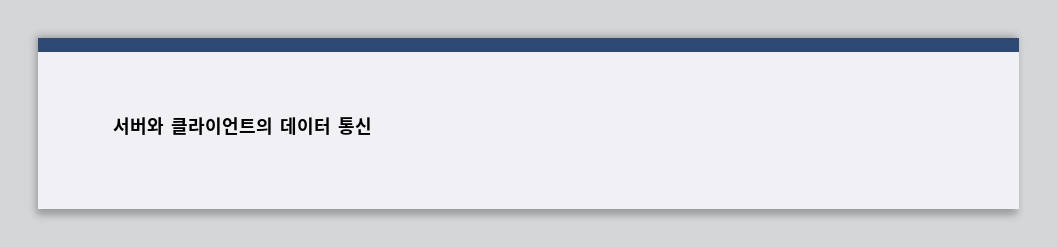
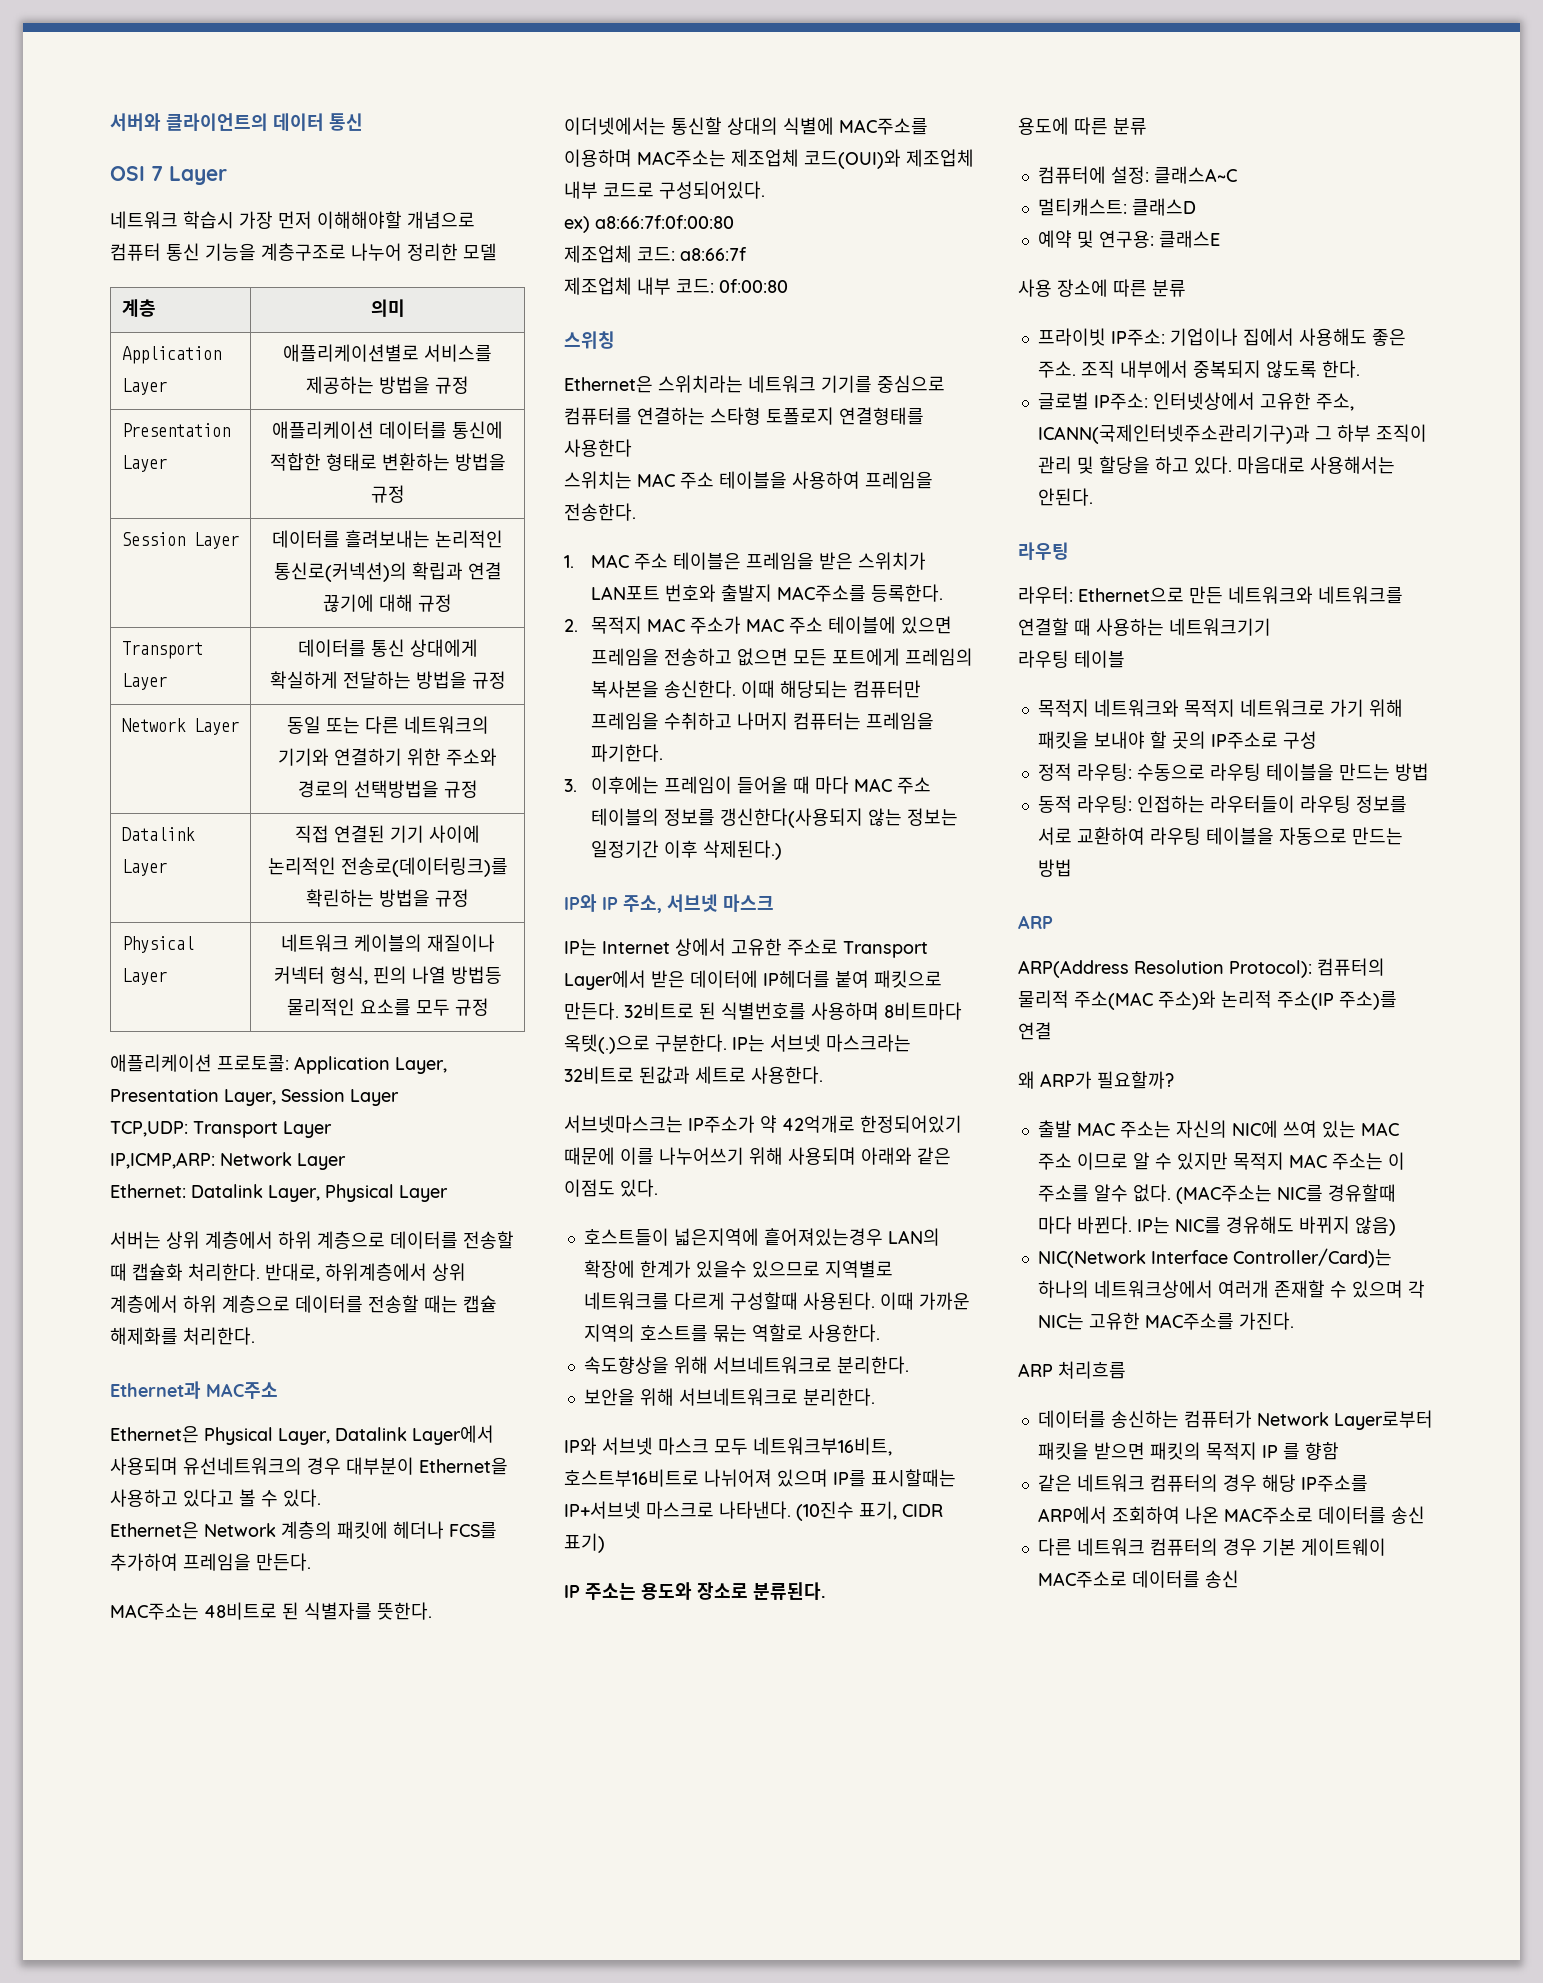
(372, 126) none -> [110,166,227,185] [110,211,475,229] [110,243,497,261] [121,299,156,317] [370,299,405,317] [121,346,221,364] [121,378,167,395] [283,344,492,362] [306,376,469,394] [121,423,230,437] [121,455,167,472] [272,421,503,439] [269,453,506,471] [370,485,405,503] [121,532,239,549] [272,530,503,548] [273,562,502,582] [323,594,452,612] [121,641,203,659] [121,673,167,690] [297,639,478,657] [269,671,506,689] [121,718,239,735] [286,716,489,734] [278,748,497,766] [297,780,478,798] [121,827,195,841] [121,859,167,876] [295,825,480,843] [267,857,508,877] [306,889,469,907] [121,936,194,953] [121,968,167,985] [280,934,495,952] [273,966,502,985] [286,998,489,1016] [110,1054,447,1074] [110,1089,399,1106] [110,1121,332,1138] [110,1152,346,1170] [110,1184,448,1202] [110,1231,514,1249] [110,1263,466,1282] [110,1295,497,1313] [110,1327,255,1345] [110,1381,278,1399] [110,1425,494,1445] [110,1457,508,1475] [110,1489,321,1507] [110,1521,497,1539] [110,1553,311,1571] [110,1602,432,1620] [564,117,928,135] [564,149,974,169] [564,181,765,199] [564,215,734,233] [564,245,747,263] [564,277,788,295] [564,331,615,349] [564,375,945,393] [564,407,924,425] [564,439,632,457] [564,471,933,489] [564,503,636,521] [564,552,927,570] [591,584,944,602] [564,616,953,634] [591,648,974,666] [591,680,922,698] [591,712,935,730] [591,744,664,762] [564,776,932,794] [591,808,959,828] [591,840,783,860] [564,894,774,913] [564,938,928,958] [564,970,942,990] [564,1002,962,1020] [564,1034,911,1054] [564,1066,823,1084] [564,1115,962,1133] [564,1147,951,1165] [564,1179,658,1197] [583,1228,940,1246] [583,1260,893,1278] [583,1292,970,1310] [583,1324,880,1342] [583,1356,909,1374] [583,1388,875,1406] [564,1437,892,1456] [564,1469,956,1487] [564,1501,943,1521] [564,1533,605,1553] [564,1582,825,1600] [1018,117,1147,135] [1037,166,1237,184] [1037,198,1196,216] [1037,230,1220,248] [1018,279,1186,297] [1037,328,1406,346] [1037,360,1360,378] [1037,392,1354,411] [1037,424,1427,444] [1037,456,1395,474] [1037,488,1093,506] [1018,542,1069,560] [1018,586,1403,604] [1018,618,1271,636] [1018,650,1125,668] [1037,699,1403,717] [1037,731,1317,749] [1037,763,1429,781] [1037,795,1407,813] [1037,827,1403,845] [1037,859,1072,877] [1018,915,1053,929] [1018,958,1385,978] [1018,990,1397,1010] [1018,1022,1052,1040] [1018,1071,1174,1089] [1037,1120,1399,1138] [1037,1152,1405,1170] [1037,1184,1396,1204] [1037,1216,1396,1236] [1037,1248,1392,1268] [1037,1280,1425,1298] [1037,1312,1294,1330] [1018,1361,1126,1379] [1037,1410,1433,1430] [1037,1442,1339,1460] [1037,1474,1368,1492] [1037,1506,1425,1524] [1037,1538,1386,1556] [1037,1570,1239,1588] // OSI 7 Layer // 네트워크 학습시 가장 먼저 이해해야할 개념으로 컴퓨터 통신 기능을 계층구조로 나누어 정리한 모델 // 계층 | 의미 // Application Layer | 애플리케이션별로 서비스를 제공하는 방법을 규정 // Presentation Layer | 애플리케이션 데이터를 통신에 적합한 형태로 변환하는 방법을 규정 // Session Layer | 데이터를 흘려보내는 논리적인 통신로(커넥션)의 확립과 연결 끊기에 대해 규정 // Transport Layer | 데이터를 통신 상대에게 확실하게 전달하는 방법을 규정 // Network Layer | 동일 또는 다른 네트워크의 기기와 연결하기 위한 주소와 경로의 선택방법을 규정 // Datalink Layer | 직접 연결된 기기 사이에 논리적인 전송로(데이터링크)를 확린하는 방법을 규정 // Physical Layer | 네트워크 케이블의 재질이나 커넥터 형식, 핀의 나열 방법등 물리적인 요소를 모두 규정 // 애플리케이션 프로토콜: Application Layer, Presentation Layer, Session Layer // TCP,UDP: Transport Layer // IP,ICMP,ARP: Network Layer // Ethernet: Datalink Layer, Physical Layer // 서버는 상위 계층에서 하위 계층으로 데이터를 전송할 때 캡슐화 처리한다. 반대로, 하위계층에서 상위 계층에서 하위 계층으로 데이터를 전송할 때는 캡슐 해제화를 처리한다. // Ethernet과 MAC주소 // Ethernet은 Physical Layer, Datalink Layer에서 사용되며 유선네트워크의 경우 대부분이 Ethernet을 사용하고 있다고 볼 수 있다. // Ethernet은 Network 계층의 패킷에 헤더나 FCS를 추가하여 프레임을 만든다. // MAC주소는 48비트로 된 식별자를 뜻한다. 이더넷에서는 통신할 상대의 식별에 MAC주소를 이용하며 MAC주소는 제조업체 코드(OUI)와 제조업체 내부 코드로 구성되어있다. // ex) a8:66:7f:0f:00:80 // 제조업체 코드: a8:66:7f // 제조업체 내부 코드: 0f:00:80 // 스위칭 // Ethernet은 스위치라는 네트워크 기기를 중심으로 컴퓨터를 연결하는 스타형 토폴로지 연결형태를 사용한다 // 스위치는 MAC 주소 테이블을 사용하여 프레임을 전송한다. // 1. MAC 주소 테이블은 프레임을 받은 스위치가 LAN포트 번호와 출발지 MAC주소를 등록한다. // 2. 목적지 MAC 주소가 MAC 주소 테이블에 있으면 프레임을 전송하고 없으면 모든 포트에게 프레임의 복사본을 송신한다. 이때 해당되는 컴퓨터만 프레임을 수취하고 나머지 컴퓨터는 프레임을 파기한다. // 3. 이후에는 프레임이 들어올 때 마다 MAC 주소 테이블의 정보를 갱신한다(사용되지 않는 정보는 일정기간 이후 삭제된다.) // IP와 IP 주소, 서브넷 마스크 // IP는 Internet 상에서 고유한 주소로 Transport Layer에서 받은 데이터에 IP헤더를 붙여 패킷으로 만든다. 32비트로 된 식별번호를 사용하며 8비트마다 옥텟(.)으로 구분한다. IP는 서브넷 마스크라는 32비트로 된값과 세트로 사용한다. // 서브넷마스크는 IP주소가 약 42억개로 한정되어있기 때문에 이를 나누어쓰기 위해 사용되며 아래와 같은 이점도 있다. // 호스트들이 넓은지역에 흩어져있는경우 LAN의 확장에 한계가 있을수 있으므로 지역별로 네트워크를 다르게 구성할때 사용된다. 이때 가까운 지역의 호스트를 묶는 역할로 사용한다. // 속도향상을 위해 서브네트워크로 분리한다. // 보안을 위해 서브네트워크로 분리한다. // IP와 서브넷 마스크 모두 네트워크부16비트, 호스트부16비트로 나뉘어져 있으며 IP를 표시할때는 IP+서브넷 마스크로 나타낸다. (10진수 표기, CIDR 표기) // IP 주소는 용도와 장소로 분류된다. // 용도에 따른 분류 // 컴퓨터에 설정: 클래스A~C // 멀티캐스트: 클래스D // 예약 및 연구용: 클래스E // 사용 장소에 따른 분류 // 프라이빗 IP주소: 기업이나 집에서 사용해도 좋은 주소. 조직 내부에서 중복되지 않도록 한다. // 글로벌 IP주소: 인터넷상에서 고유한 주소, ICANN(국제인터넷주소관리기구)과 그 하부 조직이 관리 및 할당을 하고 있다. 마음대로 사용해서는 안된다. // 라우팅 // 라우터: Ethernet으로 만든 네트워크와 네트워크를 연결할 때 사용하는 네트워크기기 // 라우팅 테이블 // 목적지 네트워크와 목적지 네트워크로 가기 위해 패킷을 보내야 할 곳의 IP주소로 구성 // 정적 라우팅: 수동으로 라우팅 테이블을 만드는 방법 // 동적 라우팅: 인접하는 라우터들이 라우팅 정보를 서로 교환하여 라우팅 테이블을 자동으로 만드는 방법 // ARP // ARP(Address Resolution Protocol): 컴퓨터의 물리적 주소(MAC 주소)와 논리적 주소(IP 주소)를 연결 // 왜 ARP가 필요할까? // 출발 MAC 주소는 자신의 NIC에 쓰여 있는 MAC 주소 이므로 알 수 있지만 목적지 MAC 주소는 이 주소를 알수 없다. (MAC주소는 NIC를 경유할때 마다 바뀐다. IP는 NIC를 경유해도 바뀌지 않음) // NIC(Network Interface Controller/Card)는 하나의 네트워크상에서 여러개 존재할 수 있으며 각 NIC는 고유한 MAC주소를 가진다. // ARP 처리흐름 // 데이터를 송신하는 컴퓨터가 Network Layer로부터 패킷을 받으면 패킷의 목적지 IP 를 향함 // 같은 네트워크 컴퓨터의 경우 해당 IP주소를 ARP에서 조회하여 나온 MAC주소로 데이터를 송신 // 다른 네트워크 컴퓨터의 경우 기본 게이트웨이 MAC주소로 데이터를 송신

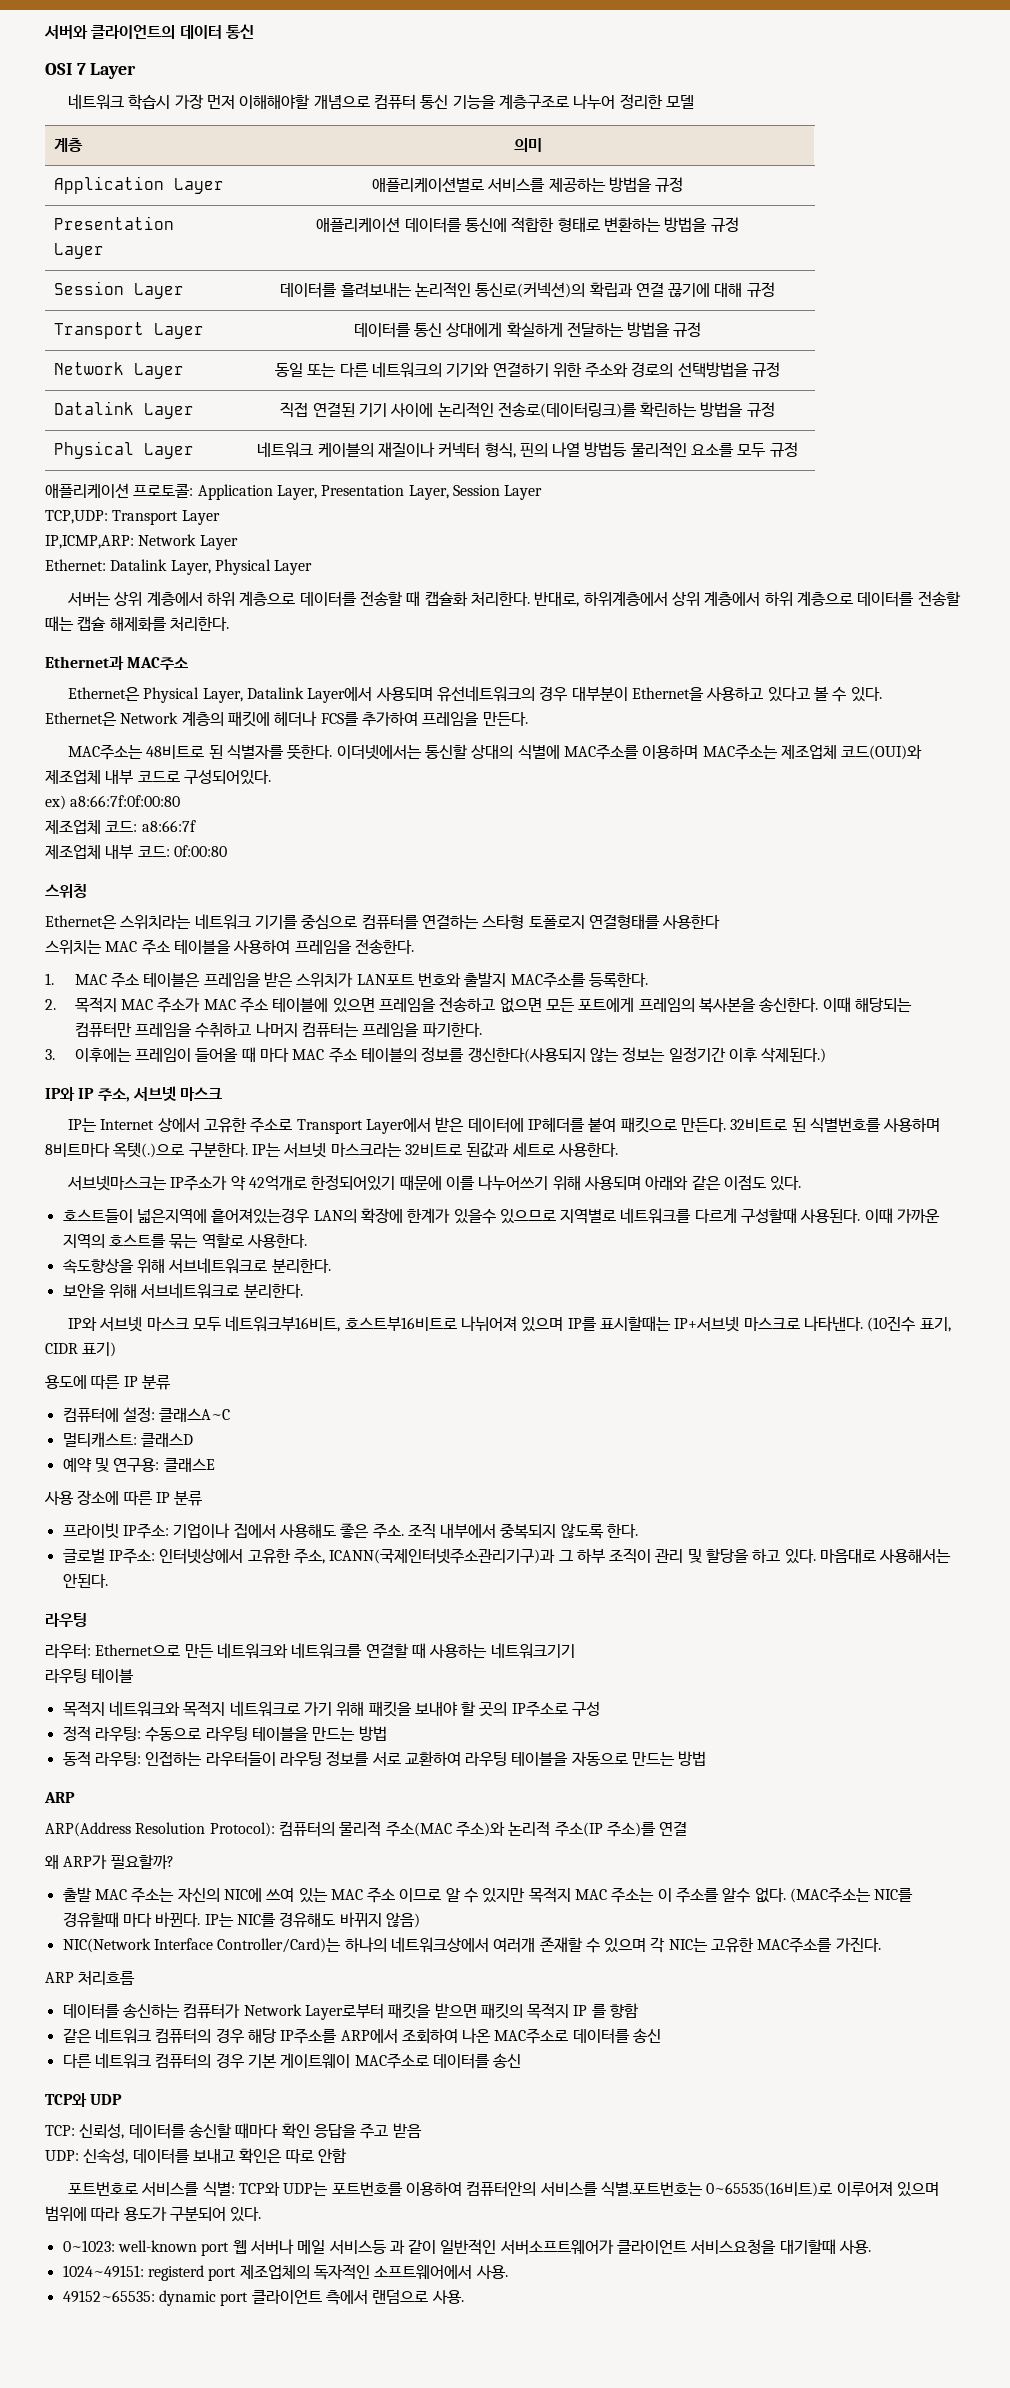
[564,1582,825,1600] // IP 주소는 용도와 장소로 분류된다. -> (117, 1349) none
(1108, 126) none -> [123,1376,138,1387] IP
(1147, 288) none -> [155,1492,170,1503] IP
(1239, 1579) none -> [45,2093,123,2107] [45,2123,422,2139] [45,2148,347,2164] [68,2181,939,2197] [45,2206,262,2222] [62,2239,872,2256] [62,2264,508,2281] [62,2290,464,2306] // TCP와 UDP // TCP: 신뢰성, 데이터를 송신할 때마다 확인 응답을 주고 받음 // UDP: 신속성, 데이터를 보내고 확인은 따로 안함 // 포트번호로 서비스를 식별: TCP와 UDP는 포트번호를 이용하여 컴퓨터안의 서비스를 식별.포트번호는 0~65535(16비트)로 이루어져 있으며 범위에 따라 용도가 구분되어 있다. // 0~1023: well-known port 웹 서버나 메일 서비스등 과 같이 일반적인 서버소프트웨어가 클라이언트 서비스요청을 대기할때 사용. // 1024~49151: registerd port 제조업체의 독자적인 소프트웨어에서 사용. // 49152~65535: dynamic port 클라이언트 측에서 랜덤으로 사용.

